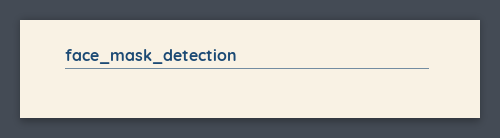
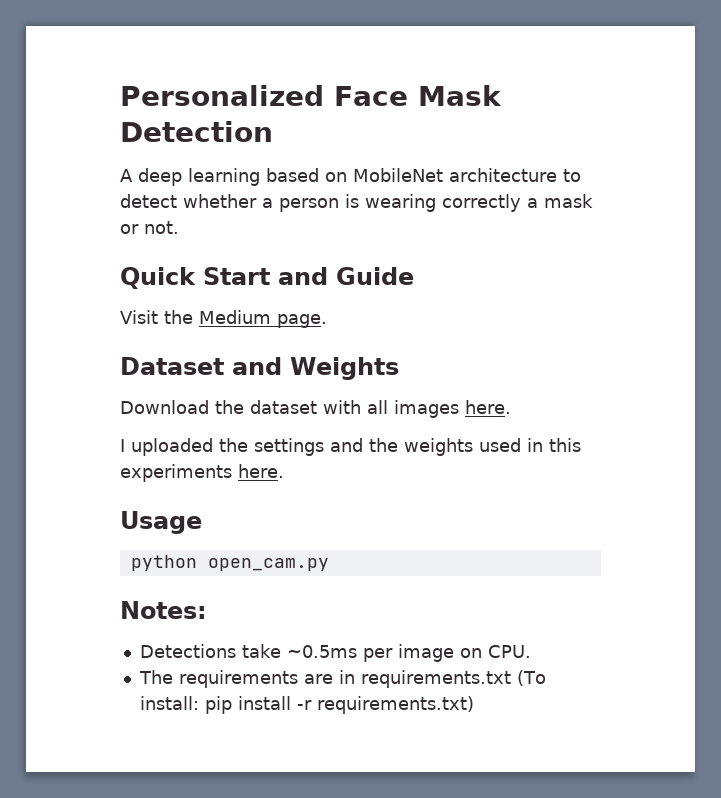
[65,49,237,64] face_mask_detection -> [120,85,502,106] [120,121,273,142] [120,168,581,186] [120,194,593,212] [120,221,179,234] [120,267,414,289] [120,310,327,328] [120,357,399,380] [120,400,511,418] [120,438,581,456] [120,464,284,482] [120,511,202,534] [130,555,329,571] [120,601,207,619] [139,644,531,662] [138,670,546,688] [139,696,474,714] Personalized Face Mask Detection // A deep learning based on MobileNet architecture to detect whether a person is wearing correctly a mask or not. // Quick Start and Guide // Visit the Medium page. // Dataset and Weights // Download the dataset with all images here. // I uploaded the settings and the weights used in this experiments here. // Usage // python open_cam.py // Notes: // Detections take ~0.5ms per image on CPU. // The requirements are in requirements.txt (To install: pip install -r requirements.txt)

